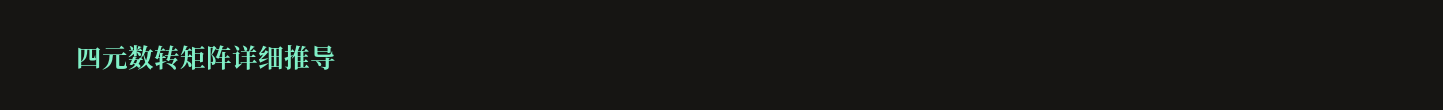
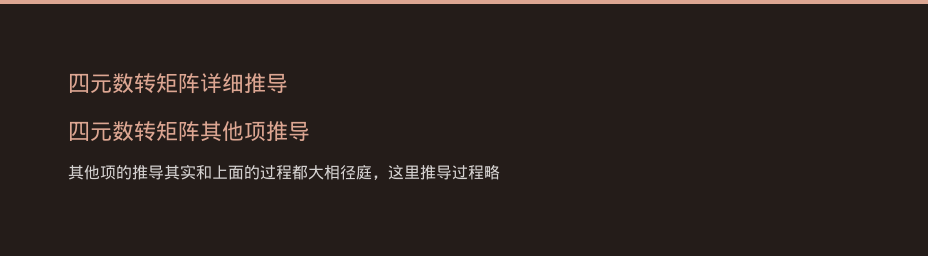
(336, 57) none -> [68,121,310,142] [68,164,500,180] // 四元数转矩阵其他项推导 // 其他项的推导其实和上面的过程都大相径庭，这里推导过程略

